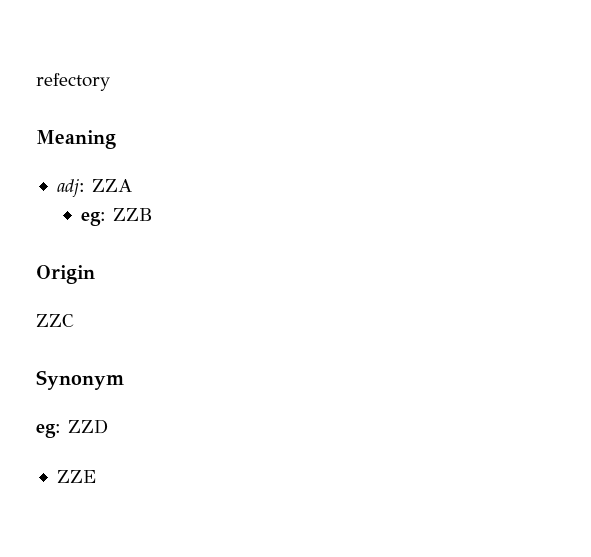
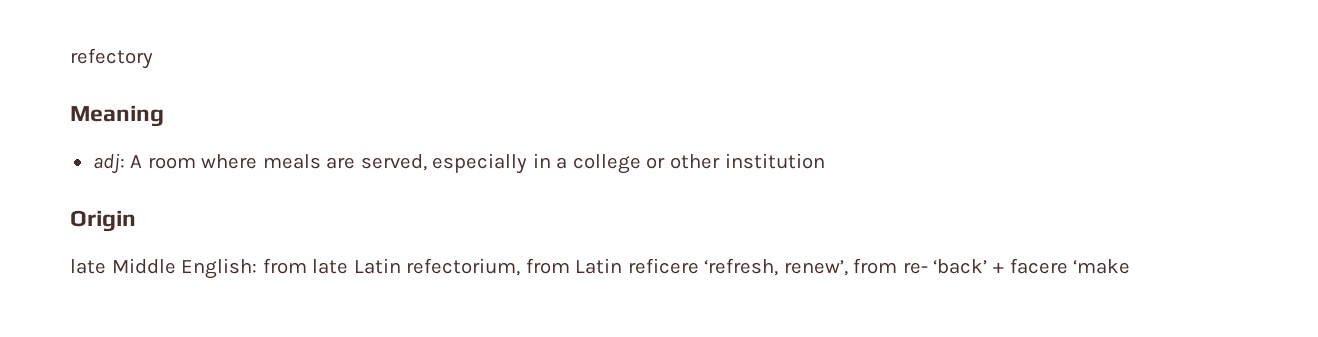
[91,179,132,192] [81,208,154,226] [36,265,95,284] [36,314,74,327] [36,370,124,390] [36,419,108,438] [56,470,96,483] ZZA // eg: ZZB // Origin // ZZC // Synonym // eg: ZZD // ZZE -> [130,153,825,174] [70,210,136,232] [70,258,1131,279] A room where meals are served, especially in a college or other institution // Origin // late Middle English: from late Latin refectorium, from Latin reficere ‘refresh, renew’, from re- ‘back’ + facere ‘make

